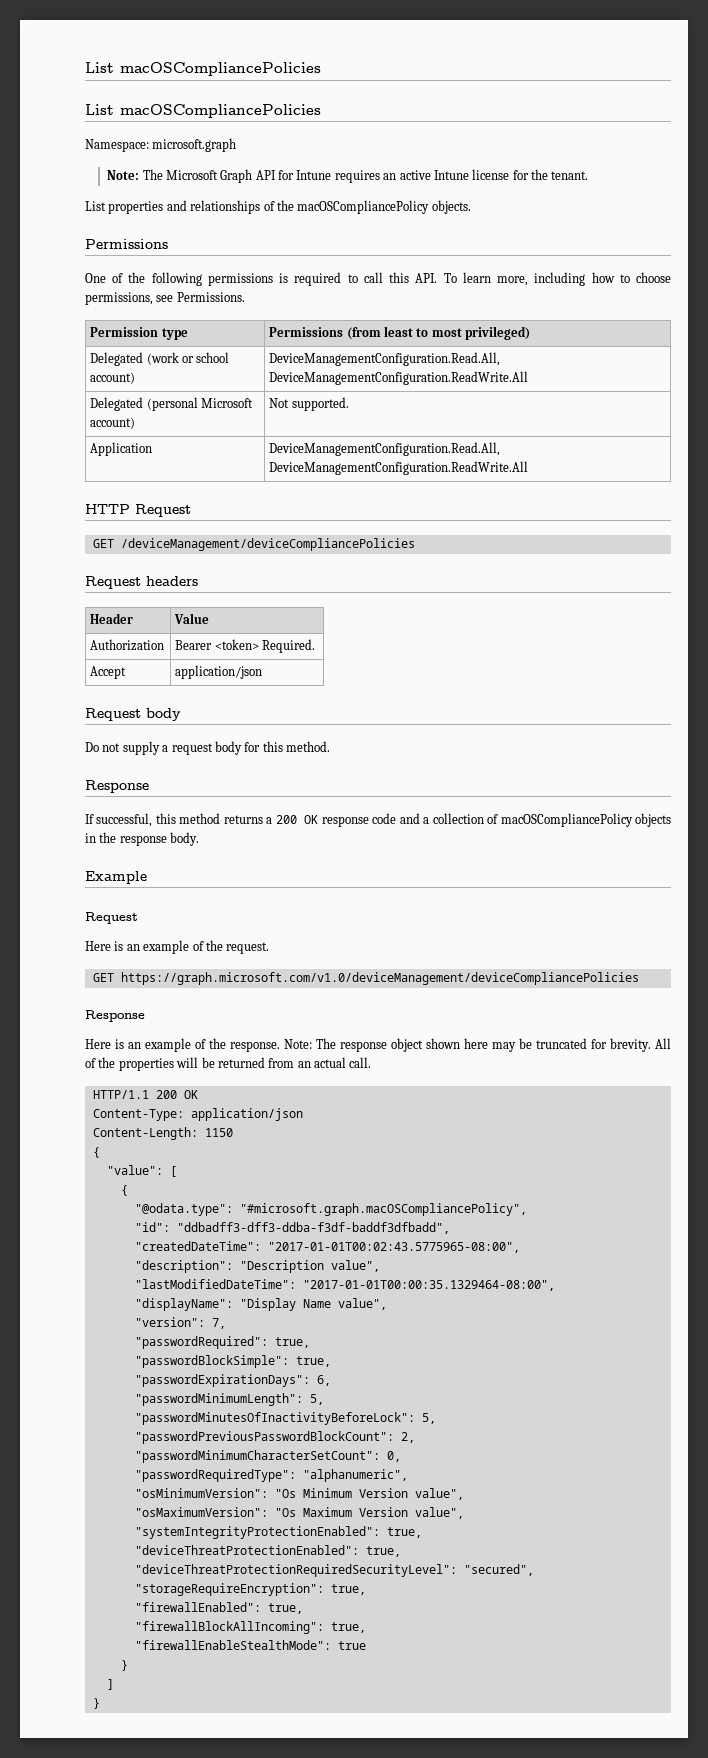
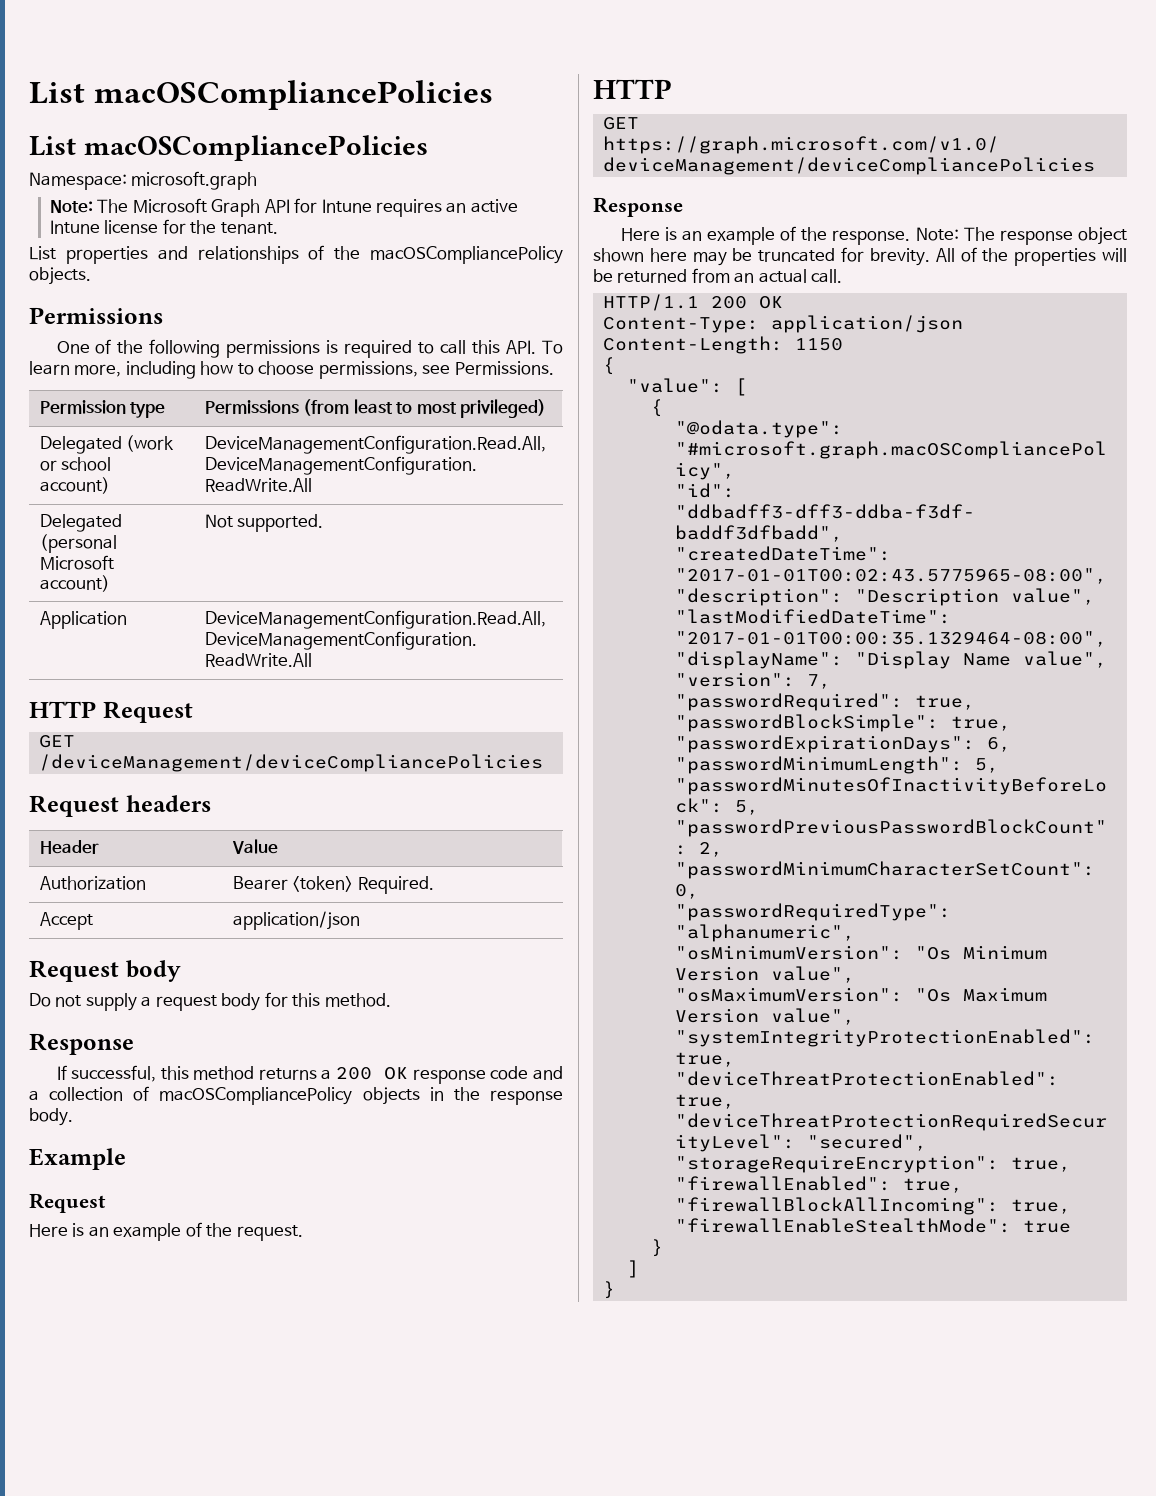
(270, 948) none -> [593,79,672,99] // HTTP

